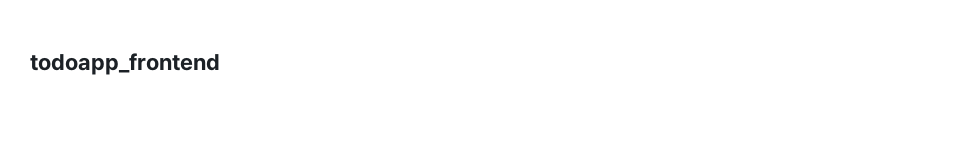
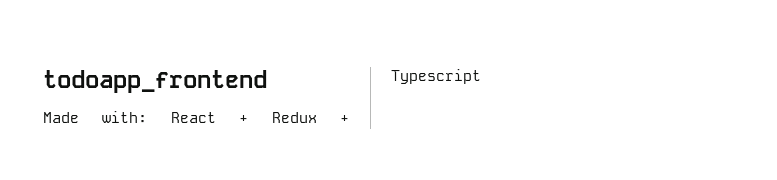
(220, 64) none -> [43,111,349,123] [391,69,481,84] // Made with: React + Redux + Typescript

